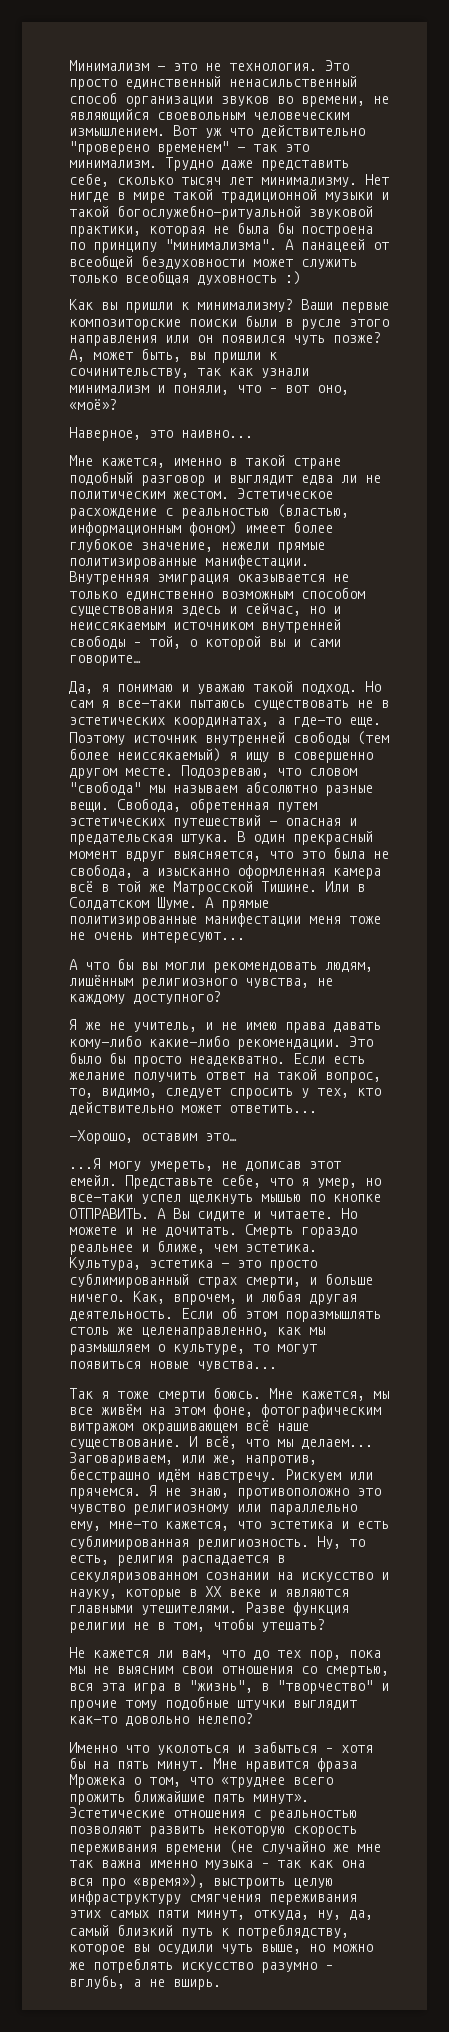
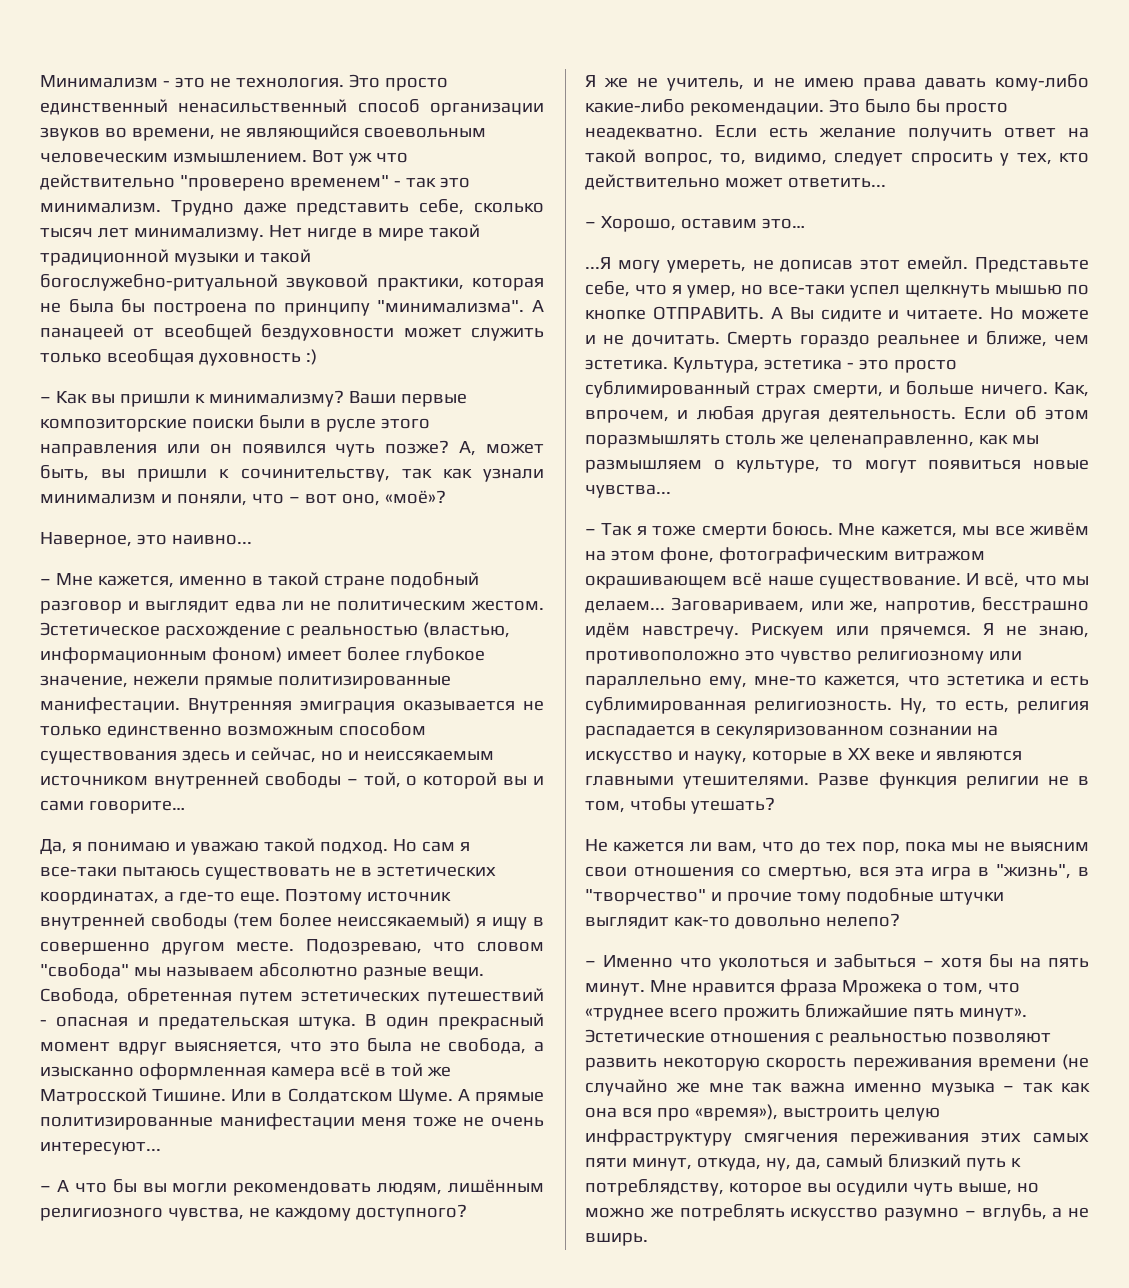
(301, 278) none -> [40,397,51,403] –
(253, 434) none -> [40,579,51,585] –
(245, 937) none -> [40,1186,51,1192] –
[69,1130,133,1144] -Хорошо, -> [585,216,676,232] – Хорошо,
(277, 1366) none -> [585,529,596,535] –
(253, 1718) none -> [585,961,596,967] –

